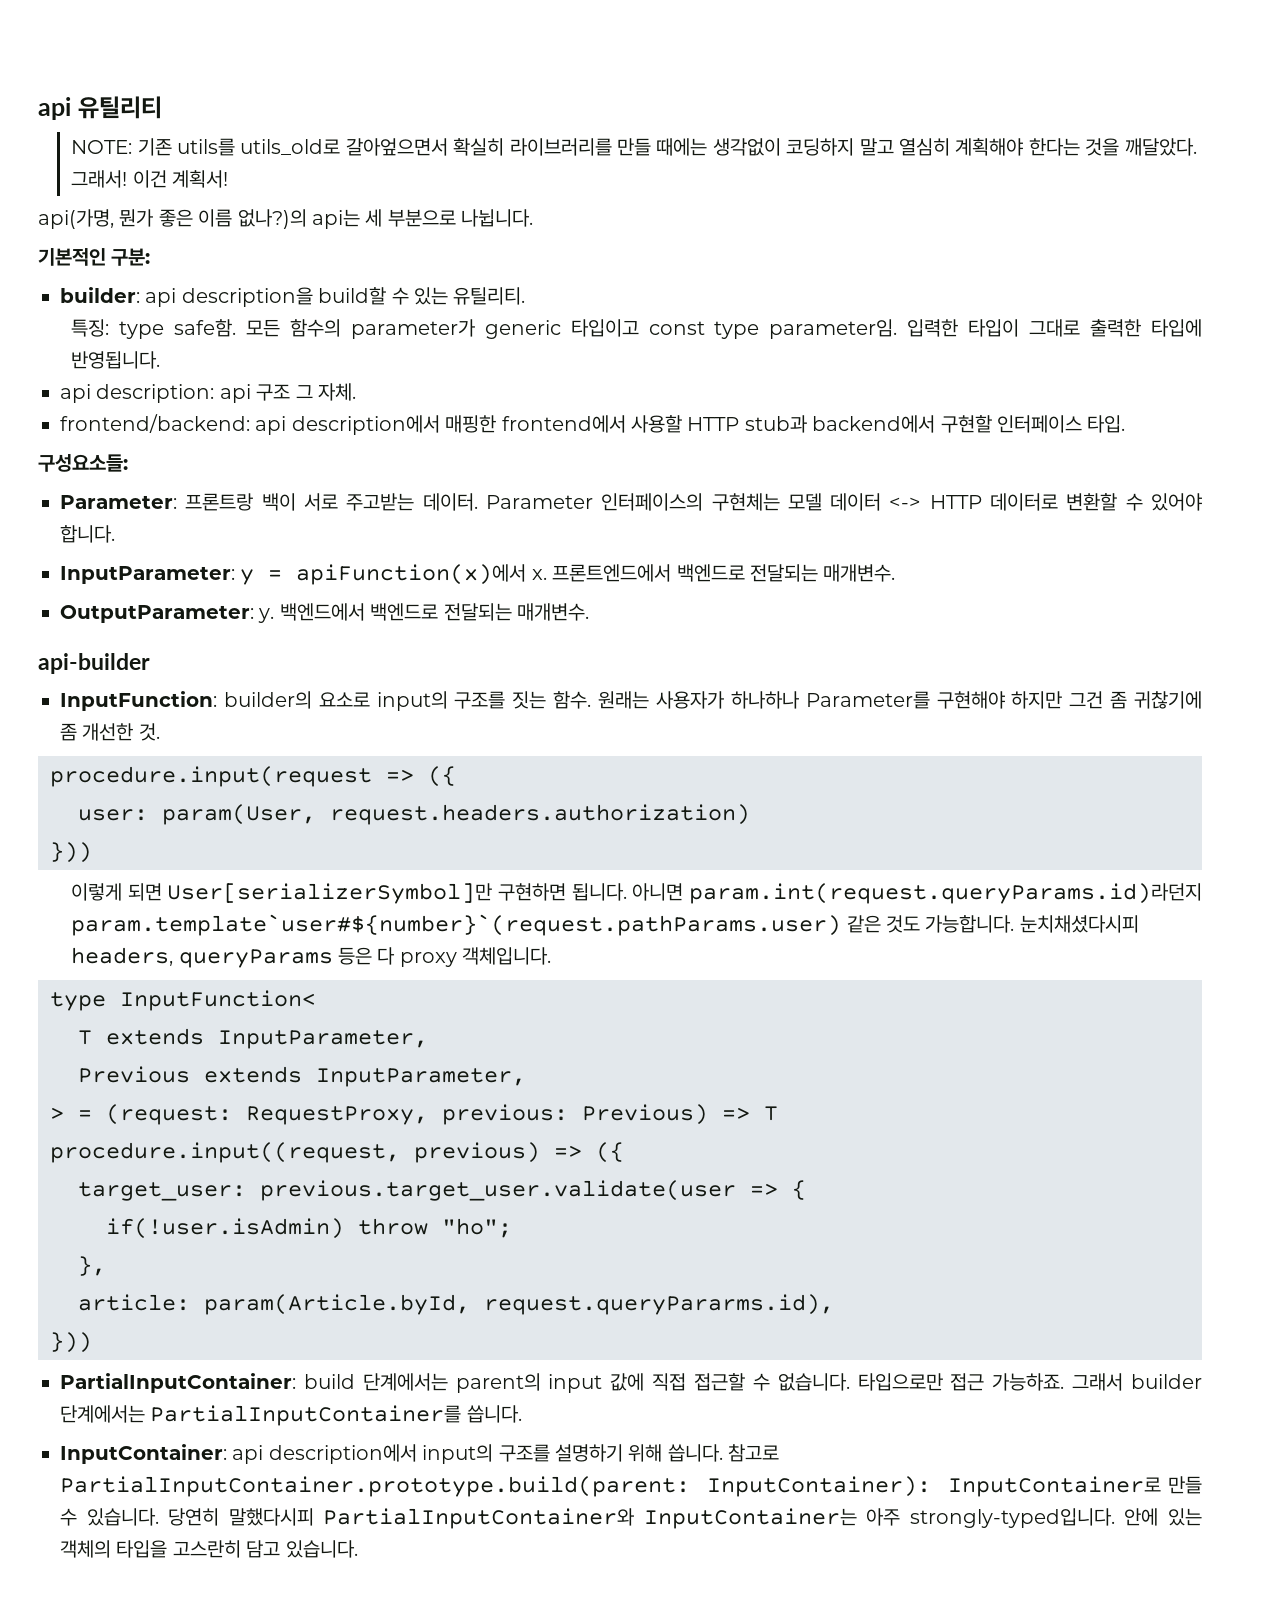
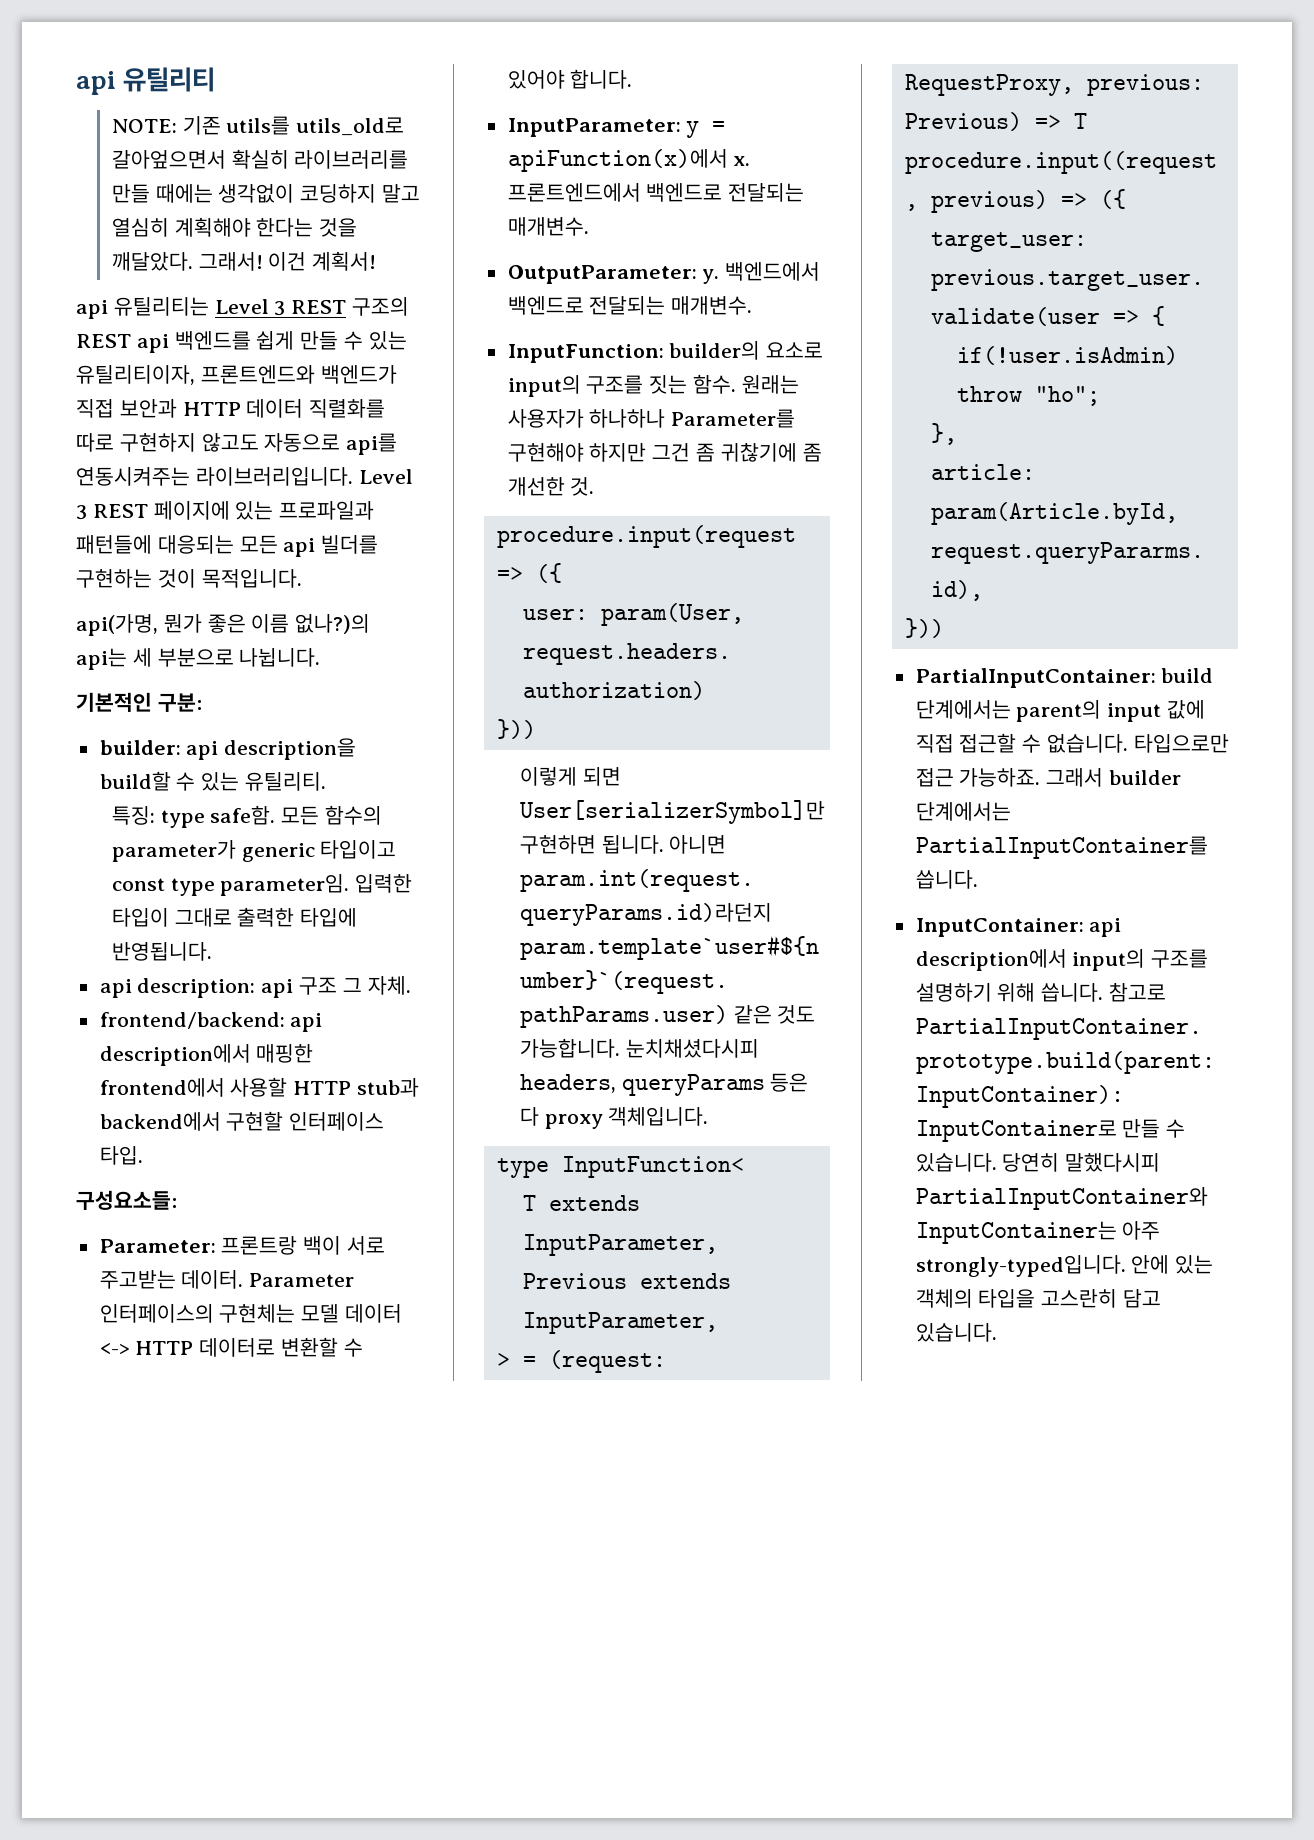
(229, 179) none -> [76,297,410,319] [76,331,407,353] [76,365,397,385] [76,399,386,418] [76,433,398,455] [76,467,413,486] [76,501,375,520] [76,535,379,557] [76,569,302,588] // api 유틸리티는 Level 3 REST 구조의 REST api 백엔드를 쉽게 만들 수 있는 유틸리티이자, 프론트엔드와 백엔드가 직접 보안과 HTTP 데이터 직렬화를 따로 구현하지 않고도 자동으로 api를 연동시켜주는 라이브러리입니다. Level 3 REST 페이지에 있는 프로파일과 패턴들에 대응되는 모든 api 빌더를 구현하는 것이 목적입니다.
[38,653,150,674] // api-builder -> (753, 305) none

